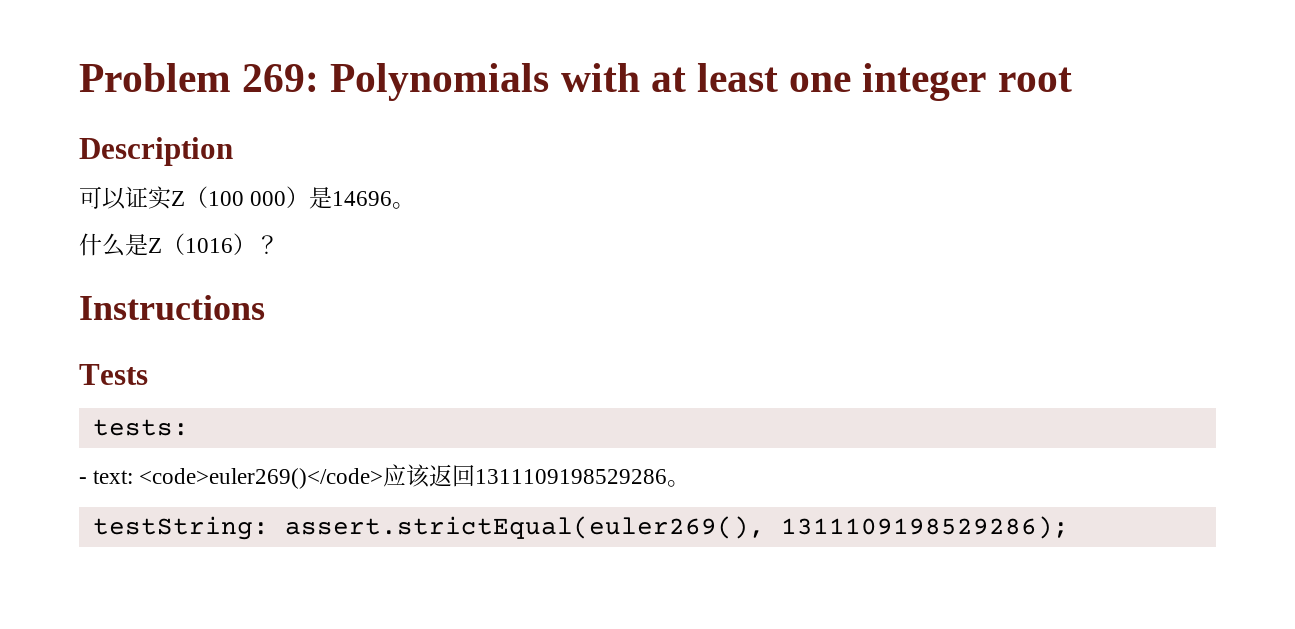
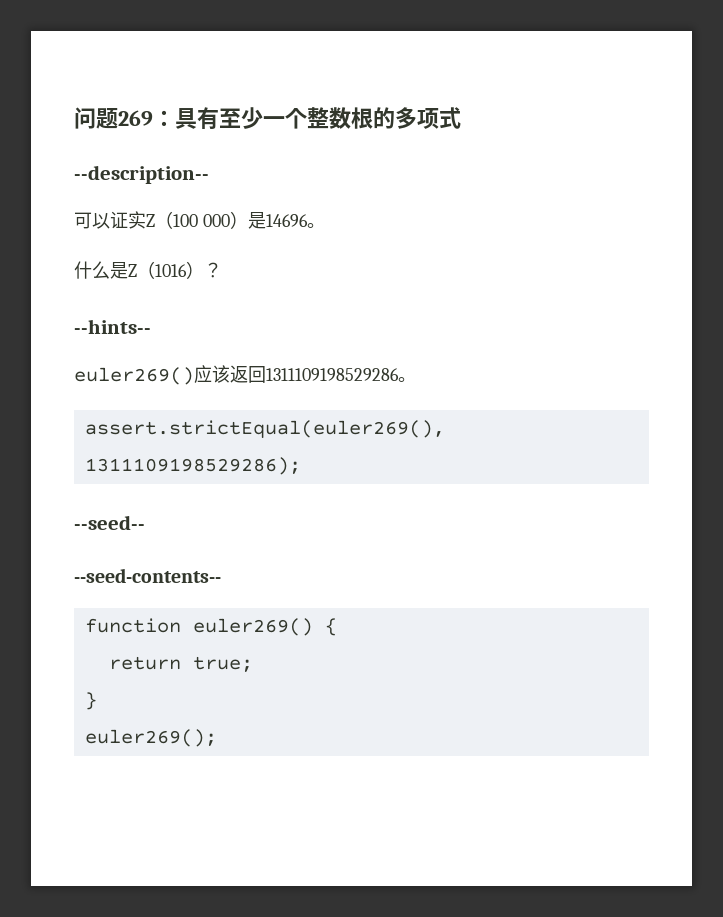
[79,63,1072,101] [79,137,233,166] Problem 269: Polynomials with at least one integer root // Description -> [74,107,461,129] [74,165,209,184] 问题269：具有至少一个整数根的多项式 // --description--
[79,295,265,320] [79,364,148,385] [92,419,189,436] [79,468,384,489] Instructions // Tests // tests: // - text: <code>euler269()</code> -> [74,319,151,334] [74,367,194,385] --hints-- // euler269()
[92,516,269,540] testString: -> (416, 379) none
(1069, 527) none -> [74,515,145,530] [74,568,221,583] [84,618,337,636] [108,656,253,672] [84,692,97,710] [84,729,217,747] // --seed-- // --seed-contents-- // function euler269() { // return true; // } // euler269();

